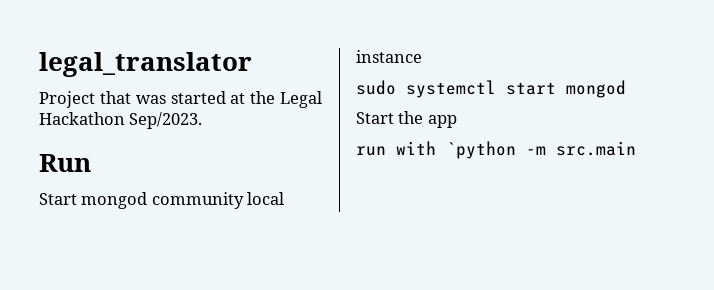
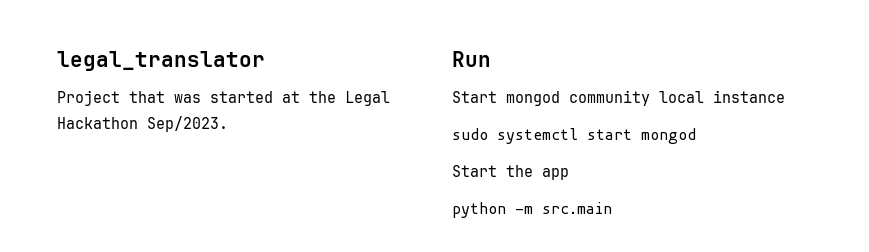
[356,141,516,159] run with `python -> [452,202,506,218] python

